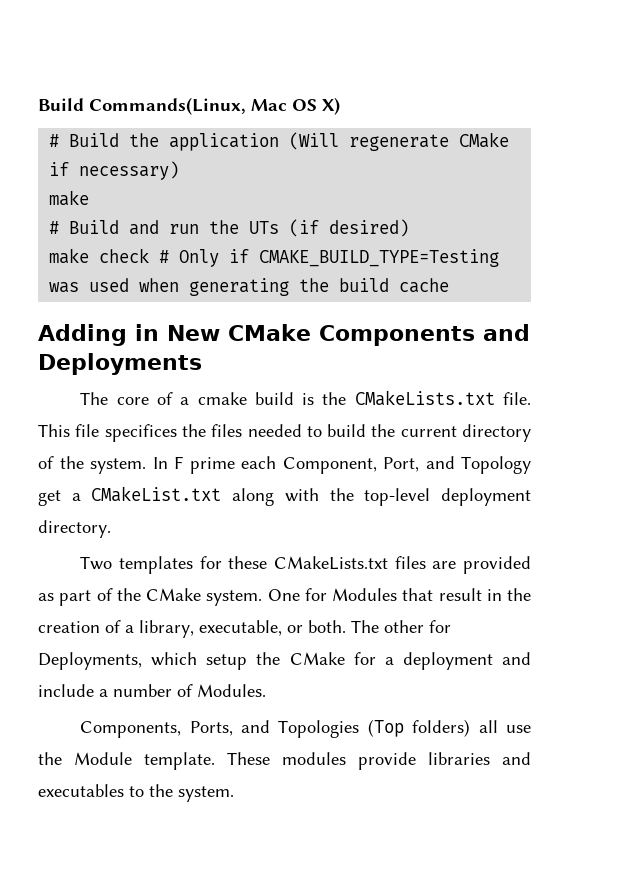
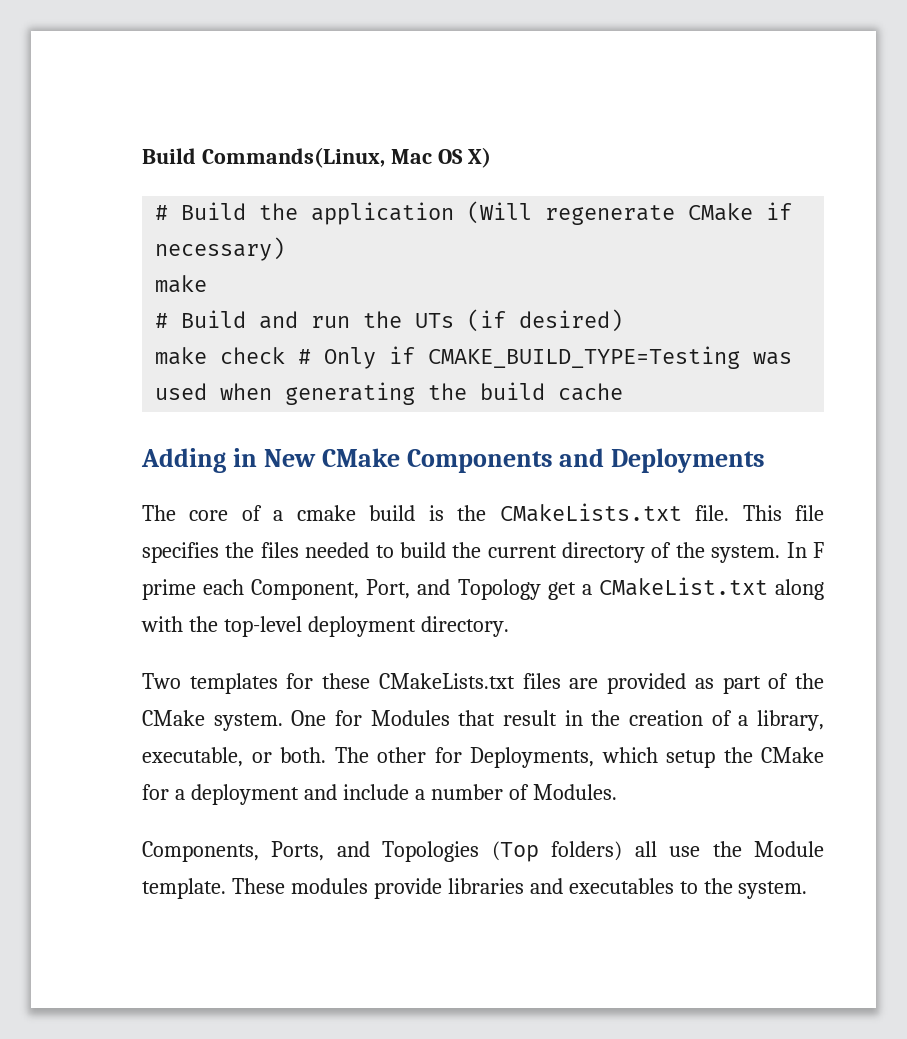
[104,424,177,442] specifices -> [142,542,219,563] specifies

